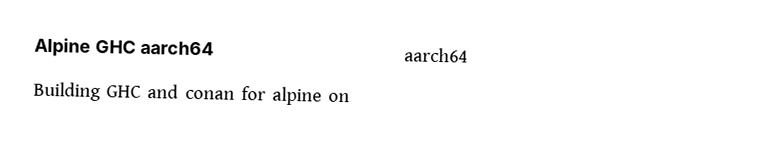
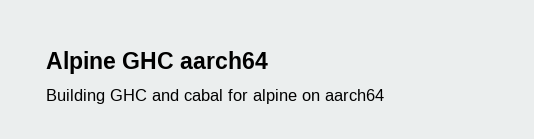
[184,89,235,100] conan -> [184,89,223,101] cabal

